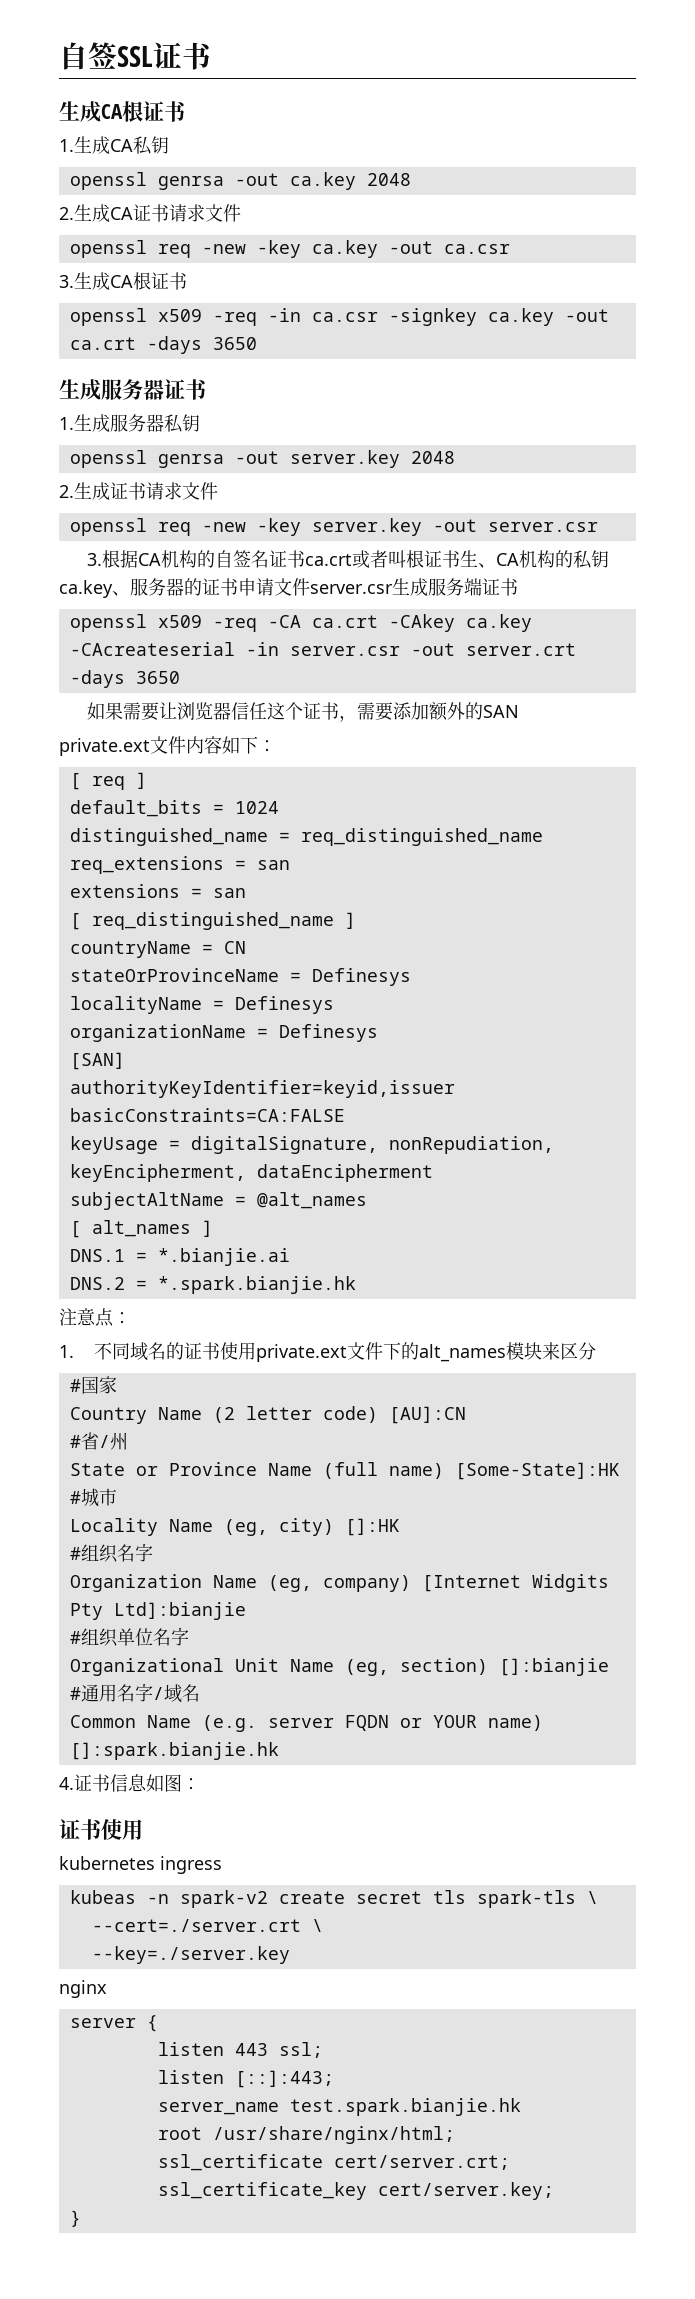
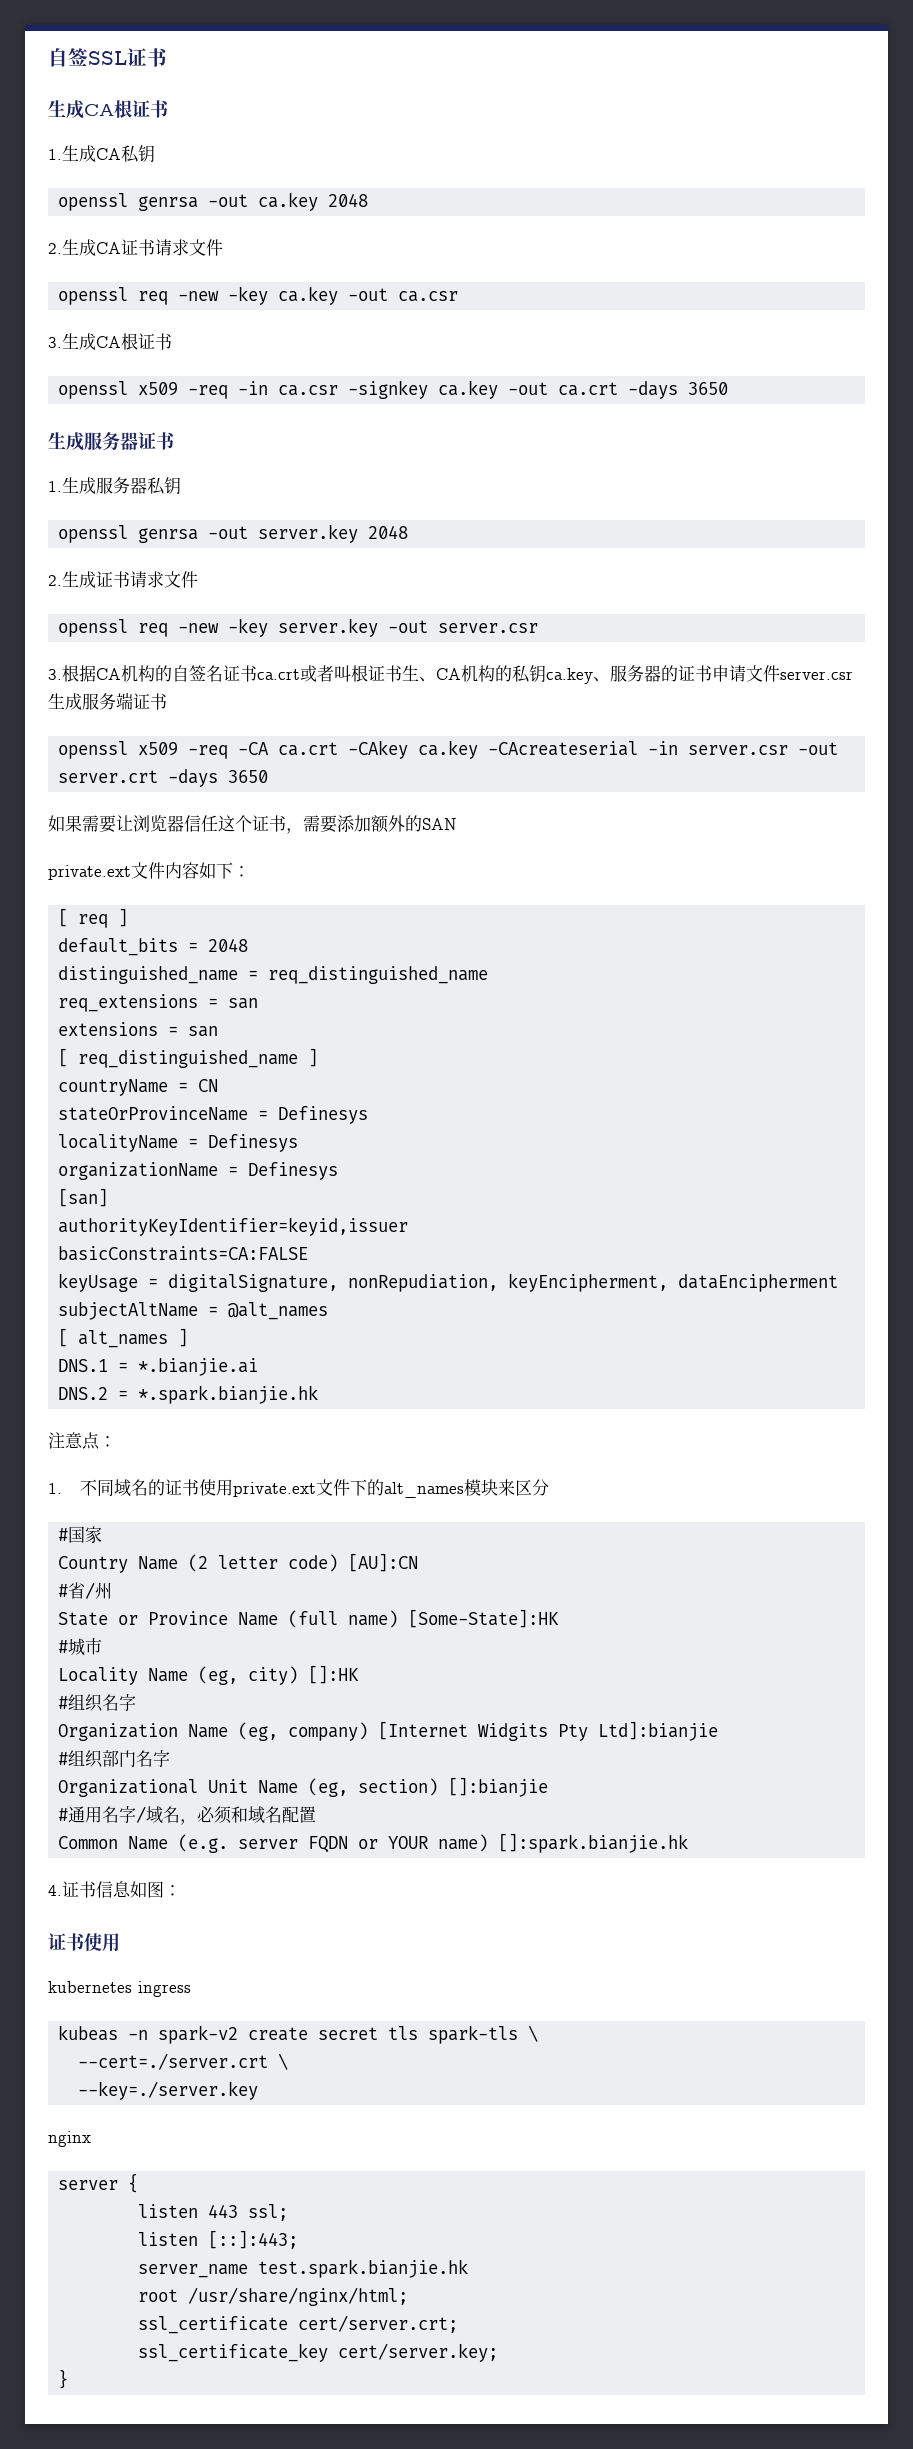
[234,801,279,814] 1024 -> [208,938,249,952] 2048
[69,1052,125,1070] [SAN] -> [58,1188,109,1207] [san]
[116,1628,153,1646] 单位 -> [102,1750,137,1767] 部门
(200, 1693) none -> [180,1806,317,1825] ，必须和域名配置

